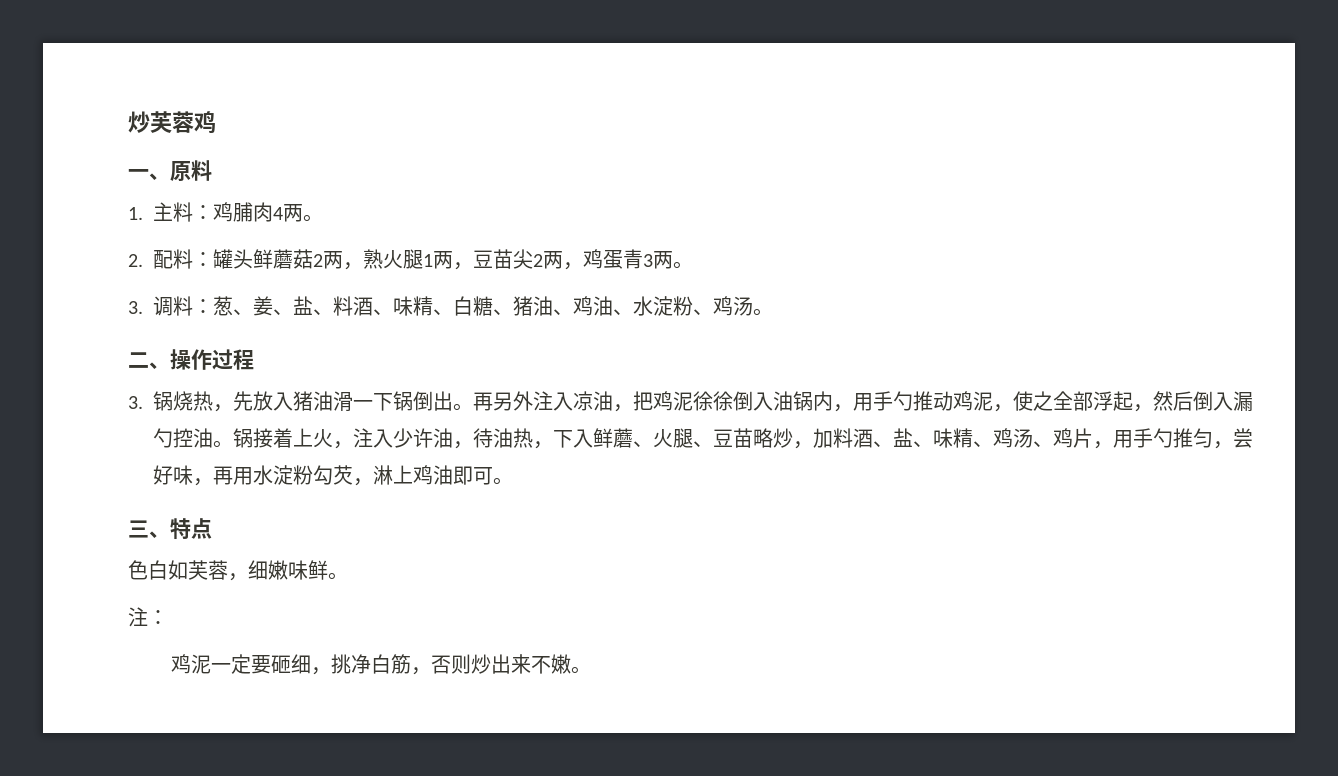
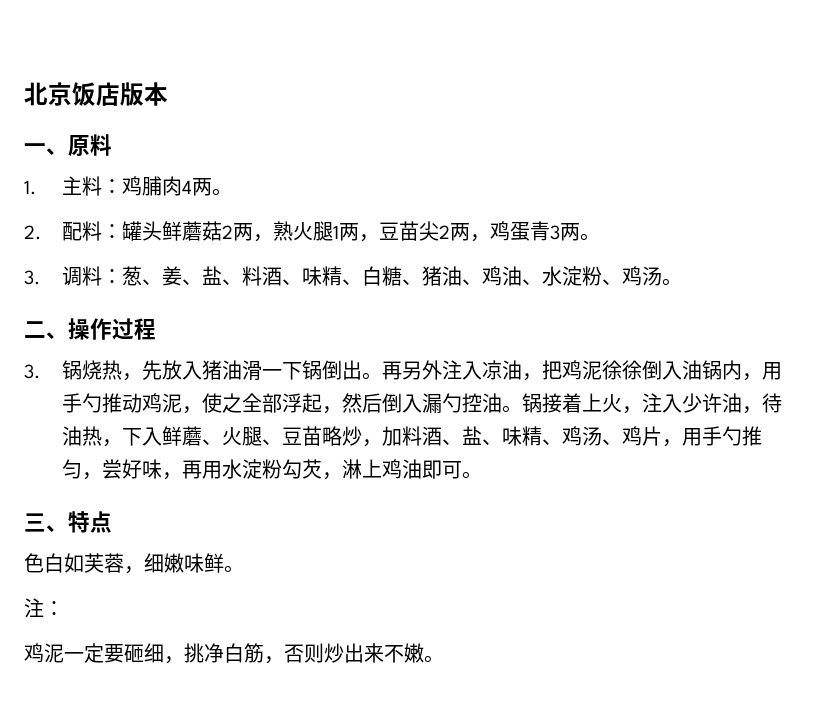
[128,111,216,134] 炒芙蓉鸡 -> [24,82,168,106] 北京饭店版本

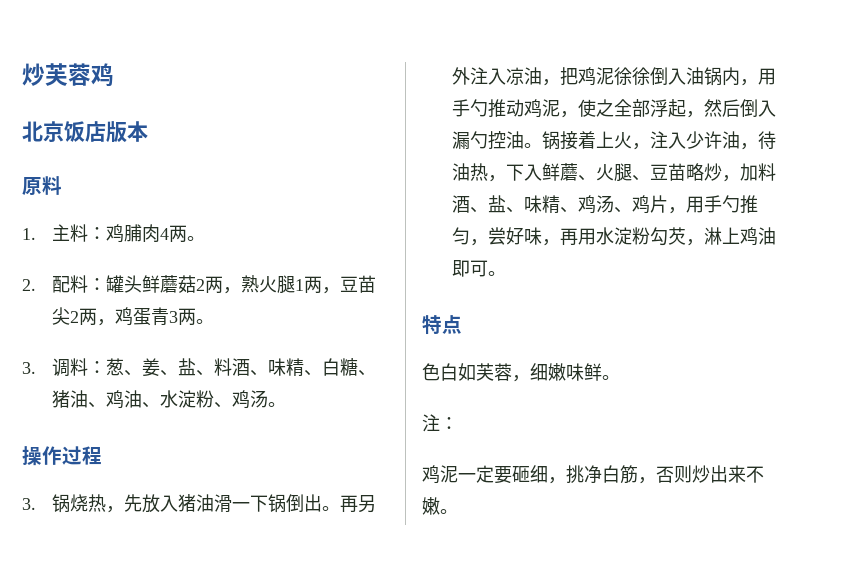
(24, 94) none -> [22,63,114,87] 炒芙蓉鸡 //
[24,143,68,155] 一、 -> (148, 131) none
[24,321,68,339] 二、 -> (286, 404) none
[24,513,68,532] 三、 -> (506, 273) none

